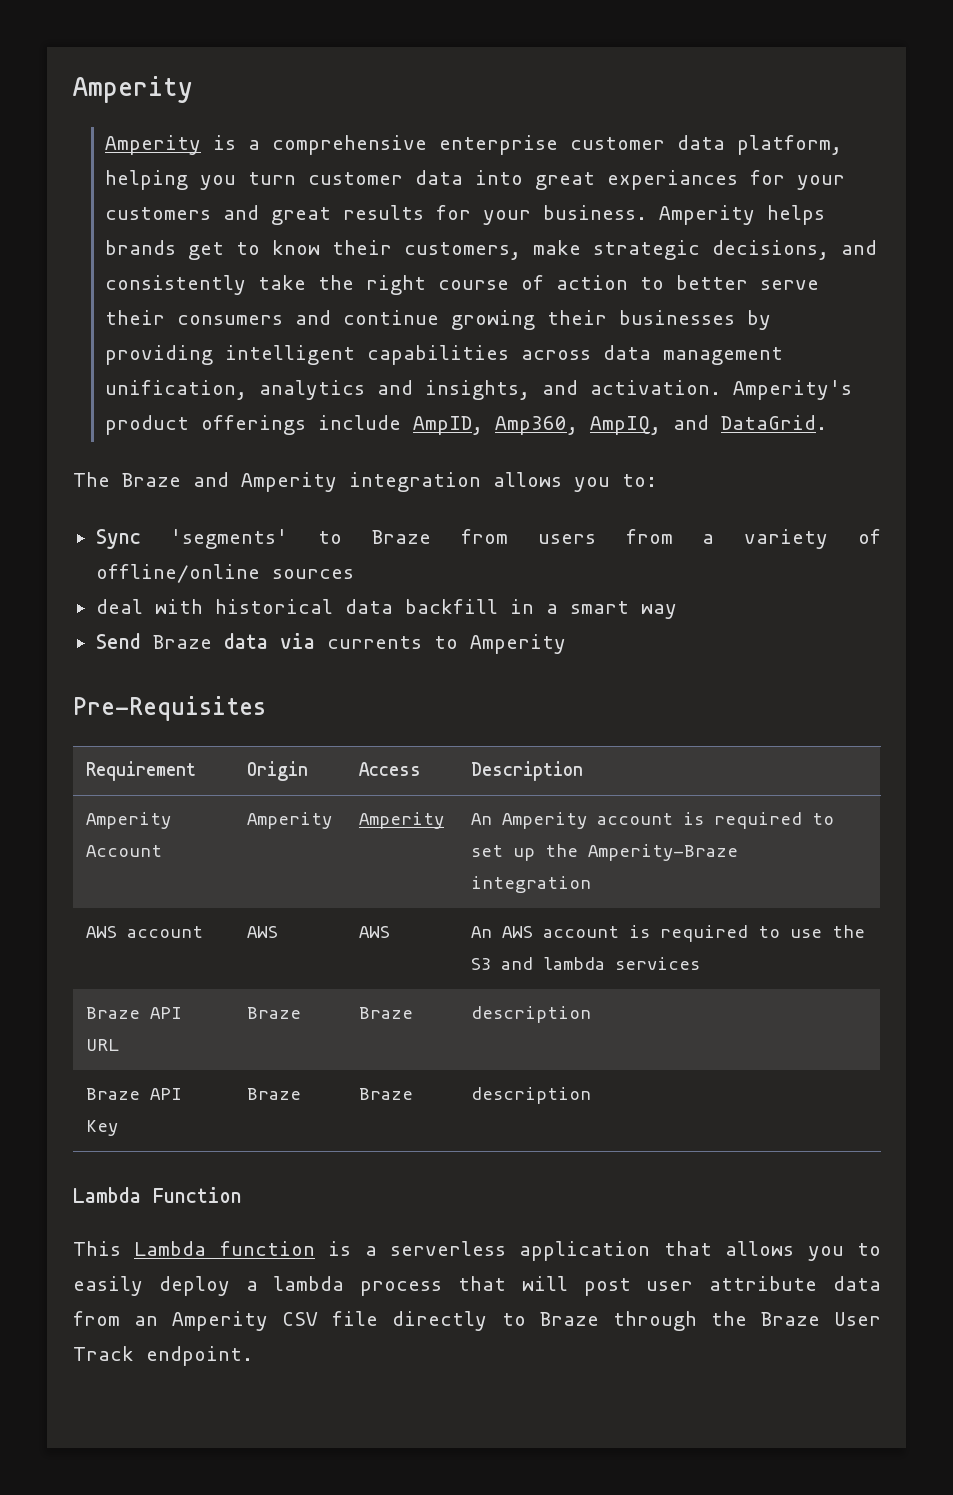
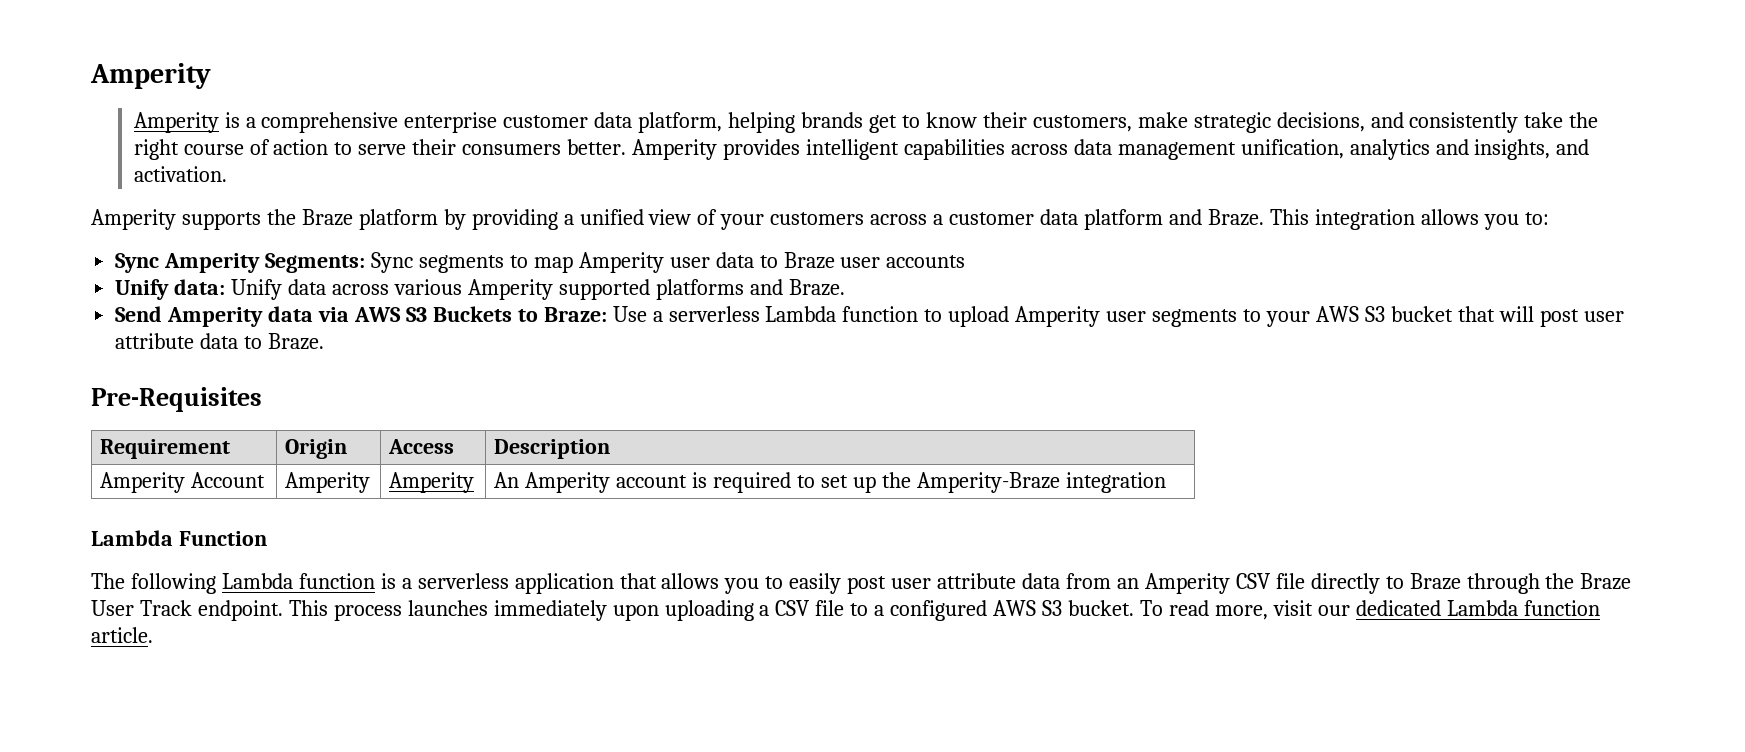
[200,170,846,190] [105,205,826,225] you turn customer data into great experiances for your customers and great results for your business. Amperity helps -> (796, 122) none
[676,275,749,290] better -> (353, 148) none
[295,310,772,330] [105,345,214,365] and continue growing their businesses by providing -> [567,139,801,160] better. Amperity provides
[733,380,853,400] [105,415,828,435] [73,472,337,492] Amperity's product offerings include AmpID, Amp360, AmpIQ, and DataGrid. // The Braze and Amperity -> [91,209,1309,230] // Amperity supports the Braze platform by providing a unified view of your customers across a customer data platform and Braze. This
[170,529,881,549] [95,564,354,583] [95,599,677,619] 'segments' to Braze from users from a variety of offline/online sources // deal with historical data backfill in a smart way -> [164,252,966,273] [115,279,845,300] Amperity Segments: Sync segments to map Amperity user data to Braze user accounts // Unify data: Unify data across various Amperity supported platforms and Braze.
[152,635,212,649] Braze -> [167,307,264,327] Amperity
[326,634,566,654] currents to Amperity -> [353,306,1624,327] [115,333,325,350] AWS S3 Buckets to Braze: Use a serverless Lambda function to upload Amperity user segments to your AWS S3 bucket that will post user attribute data to Braze.
[86,926,204,938] [247,926,279,938] [359,926,391,938] [471,925,866,942] [471,957,701,970] [86,1007,183,1019] [86,1039,120,1051] [247,1007,302,1019] [359,1007,414,1019] [471,1006,592,1023] [86,1088,183,1100] [86,1120,119,1136] [247,1088,302,1100] [359,1088,414,1100] [471,1087,592,1104] // AWS account | AWS | AWS | An AWS account is required to use the S3 and lambda services // Braze API URL | Braze | Braze | description // Braze API Key | Braze | Braze | description -> (1166, 482) none
[73,1241,121,1256] This -> [91,573,216,594] The following
[158,1276,568,1296] deploy a lambda process that will -> (842, 583) none
(253, 1356) none -> [288,600,1600,621] [91,627,153,643] This process launches immediately upon uploading a CSV file to a configured AWS S3 bucket. To read more, visit our dedicated Lambda function article.

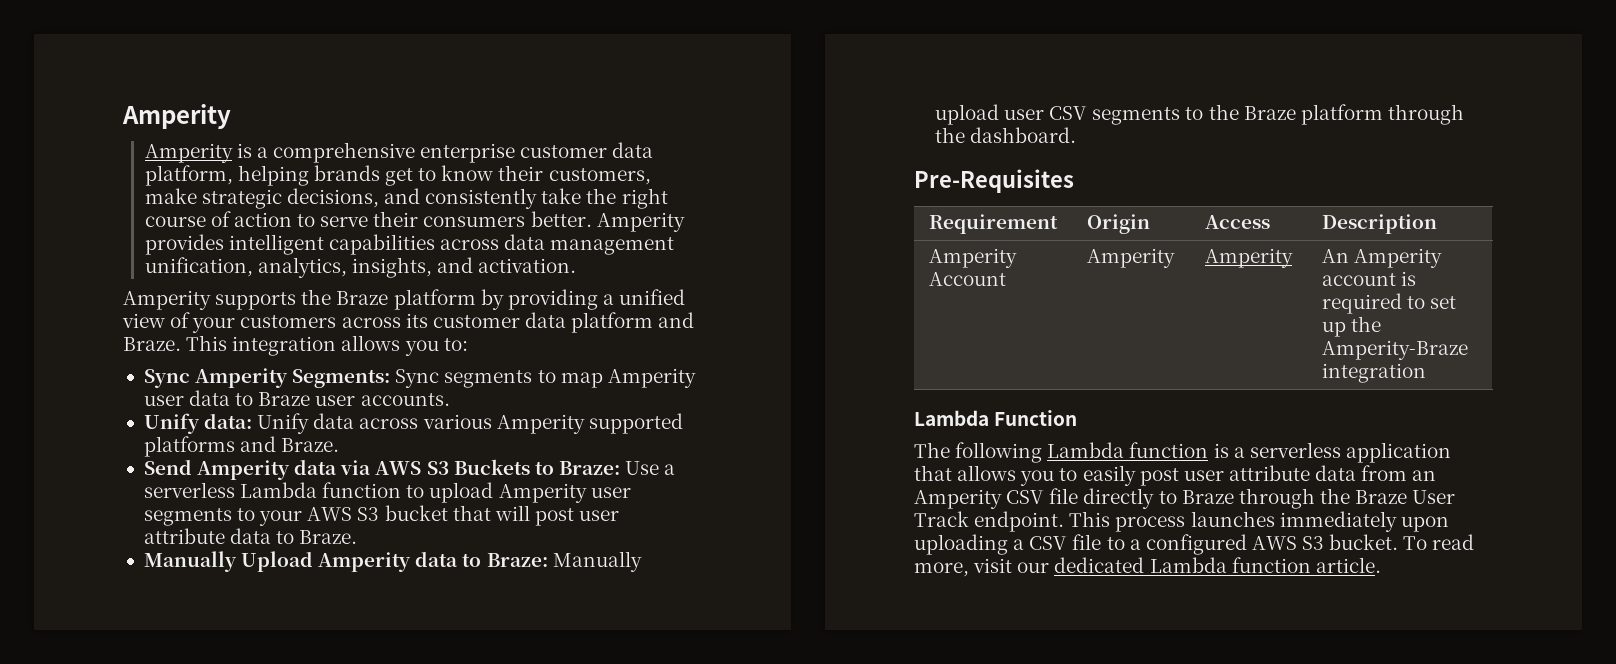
[1349,139,1469,160] analytics and -> [257,257,347,278] analytics,
[933,214,944,225] a -> [405,313,428,328] its
[886,255,966,268] accounts -> [360,393,450,406] accounts.
(325, 341) none -> [143,551,642,572] [934,104,1464,125] [934,127,1077,143] // Manually Upload Amperity data to Braze: Manually upload user CSV segments to the Braze platform through the dashboard.

